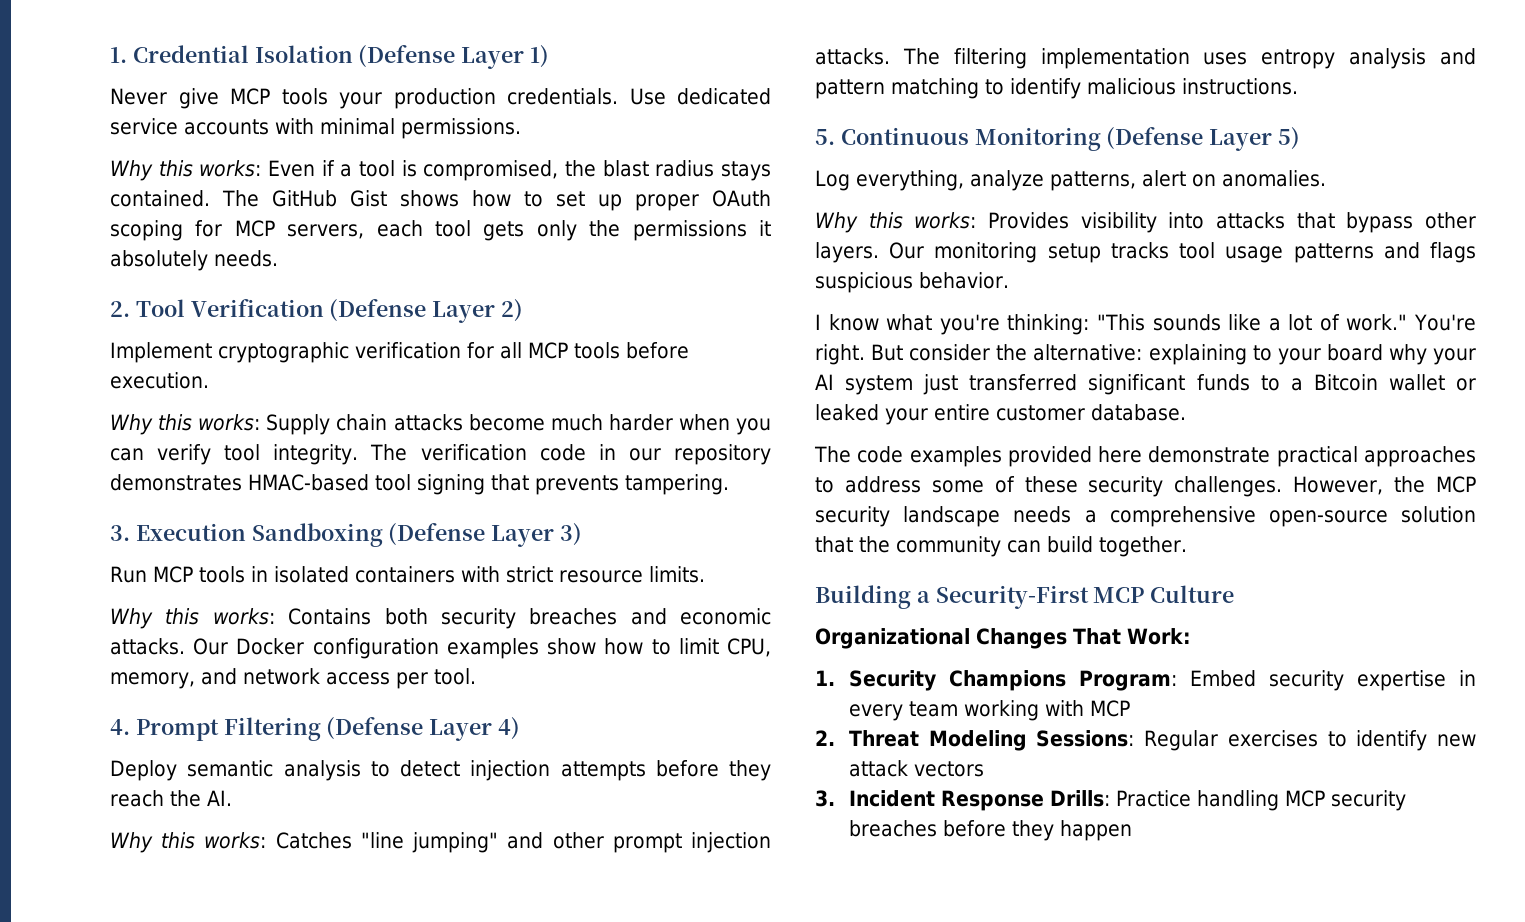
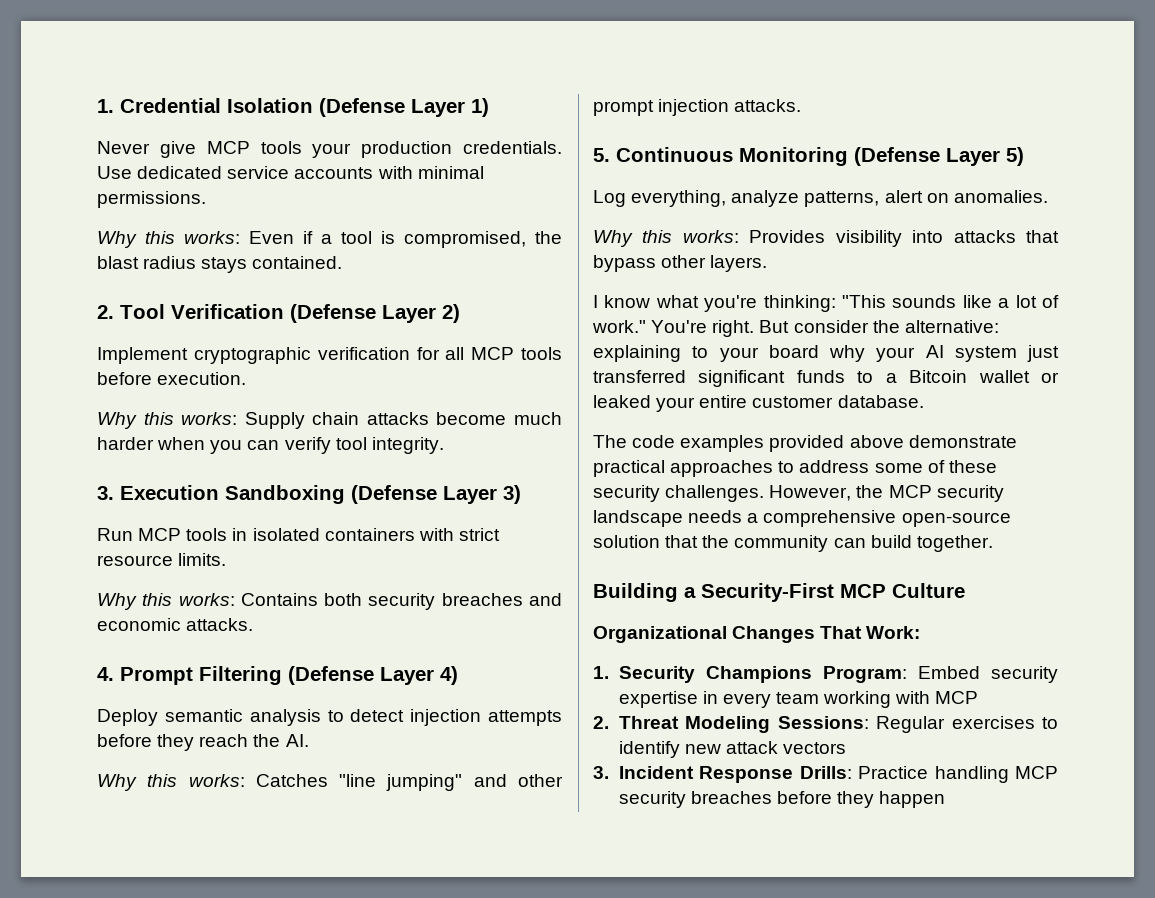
[222,190,771,211] [110,220,771,241] [110,250,278,271] The GitHub Gist shows how to set up proper OAuth scoping for MCP servers, each tool gets only the permissions it absolutely needs. -> (343, 262) none
[370,444,771,465] [110,474,729,495] The verification code in our repository demonstrates HMAC-based tool signing that prevents tampering. -> (444, 445) none
[193,638,772,659] [110,668,476,689] Our Docker configuration examples show how to limit CPU, memory, and network access per tool. -> (254, 624) none
[902,48,1476,69] [815,78,1298,99] The filtering implementation uses entropy analysis and pattern matching to identify malicious instructions. -> (802, 105) none
[889,242,1476,263] [815,272,1009,293] Our monitoring setup tracks tool usage patterns and flags suspicious behavior. -> (768, 263) none
[1098,446,1143,463] here -> [849,435,904,448] above

